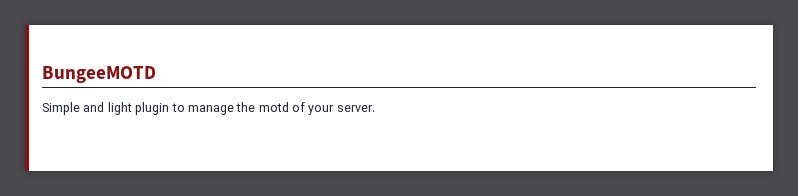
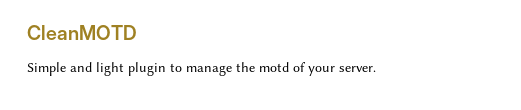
[42,66,156,83] BungeeMOTD -> [27,25,137,40] CleanMOTD

